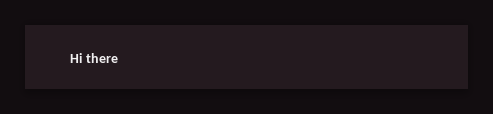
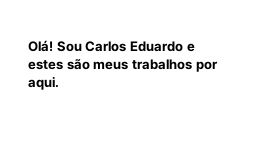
[70,53,118,63] Hi there -> [28,40,195,52] [28,59,218,72] [28,76,59,90] Olá! Sou Carlos Eduardo e estes são meus trabalhos por aqui.

